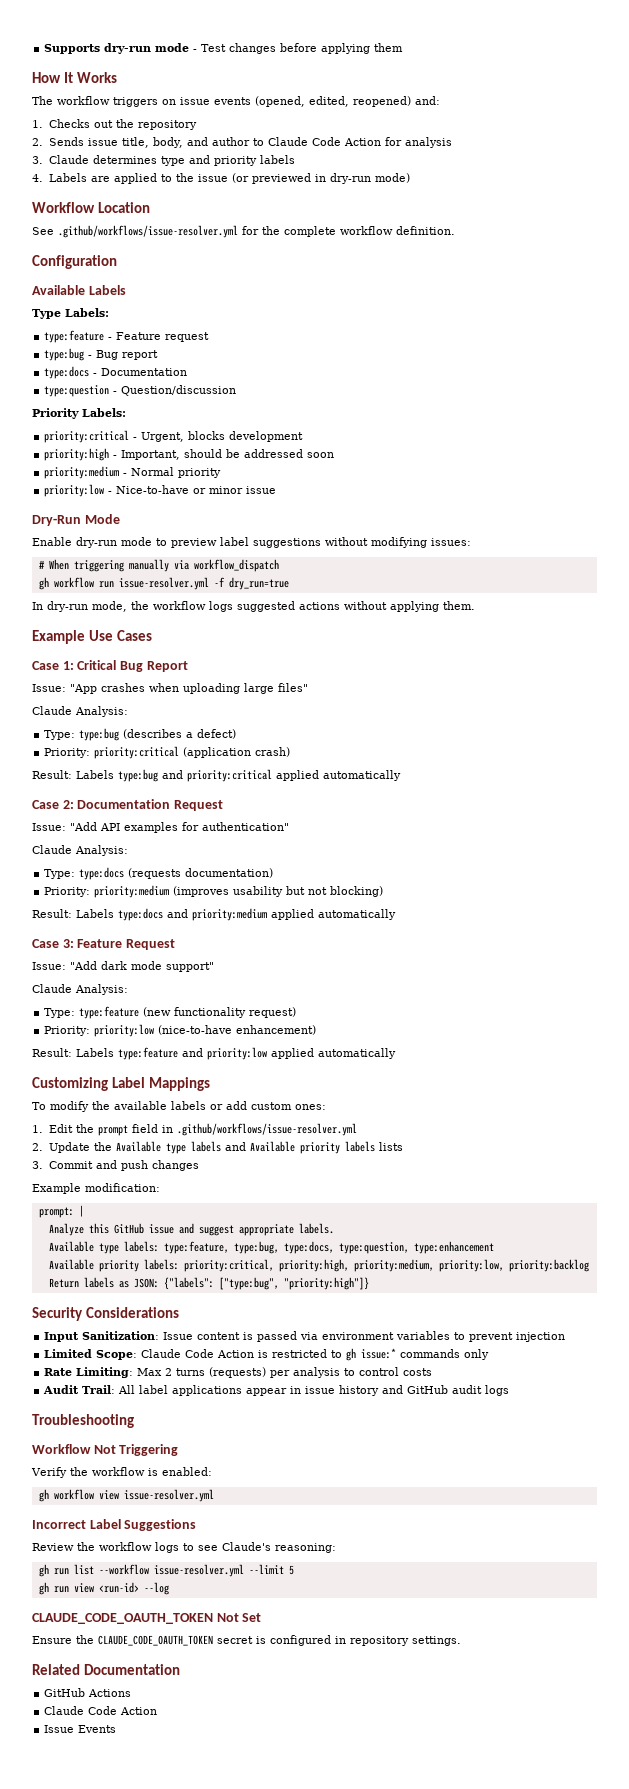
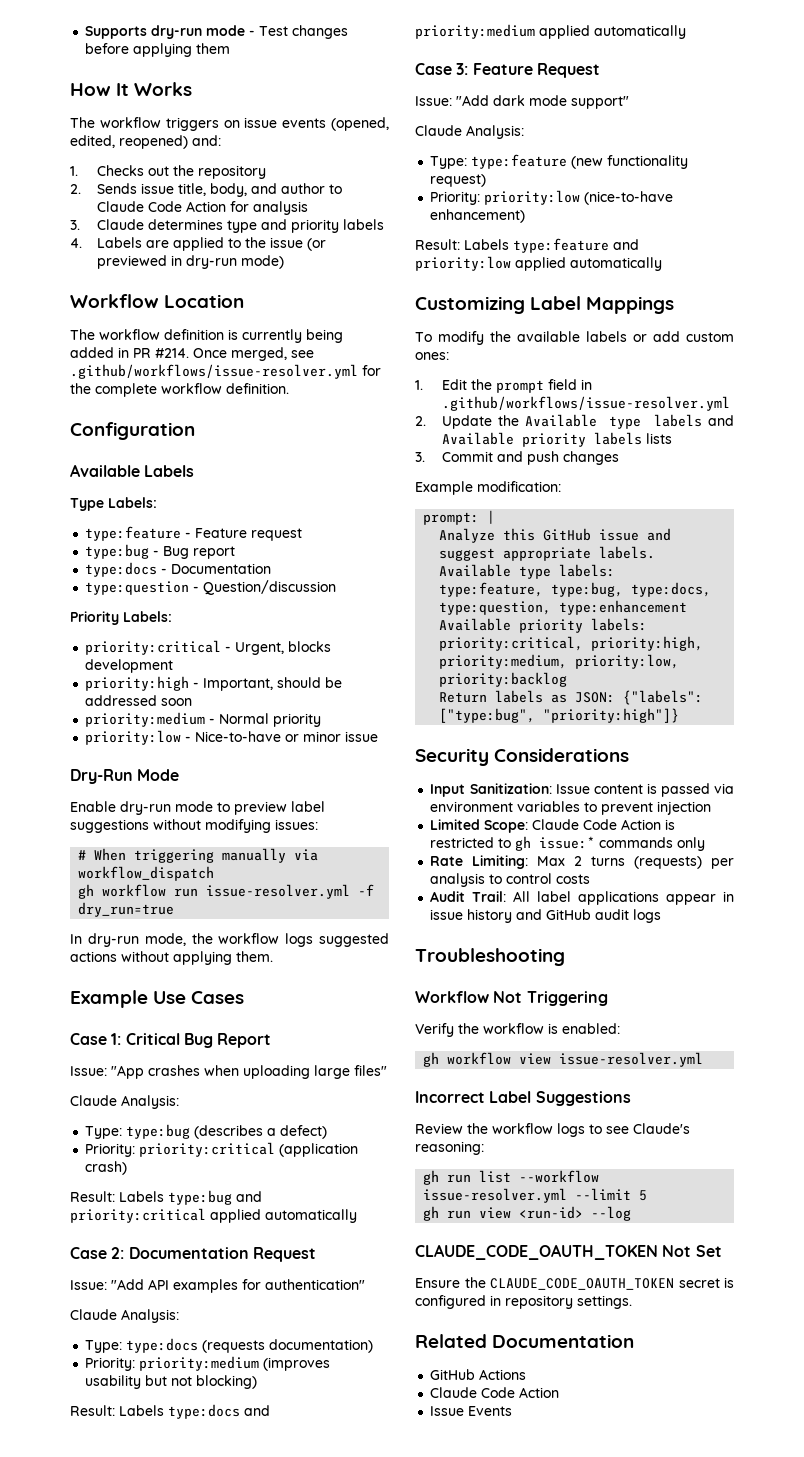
[32,227,54,235] See -> [70,329,343,343] [70,347,314,361] The workflow definition is currently being added in PR #214. Once merged, see

